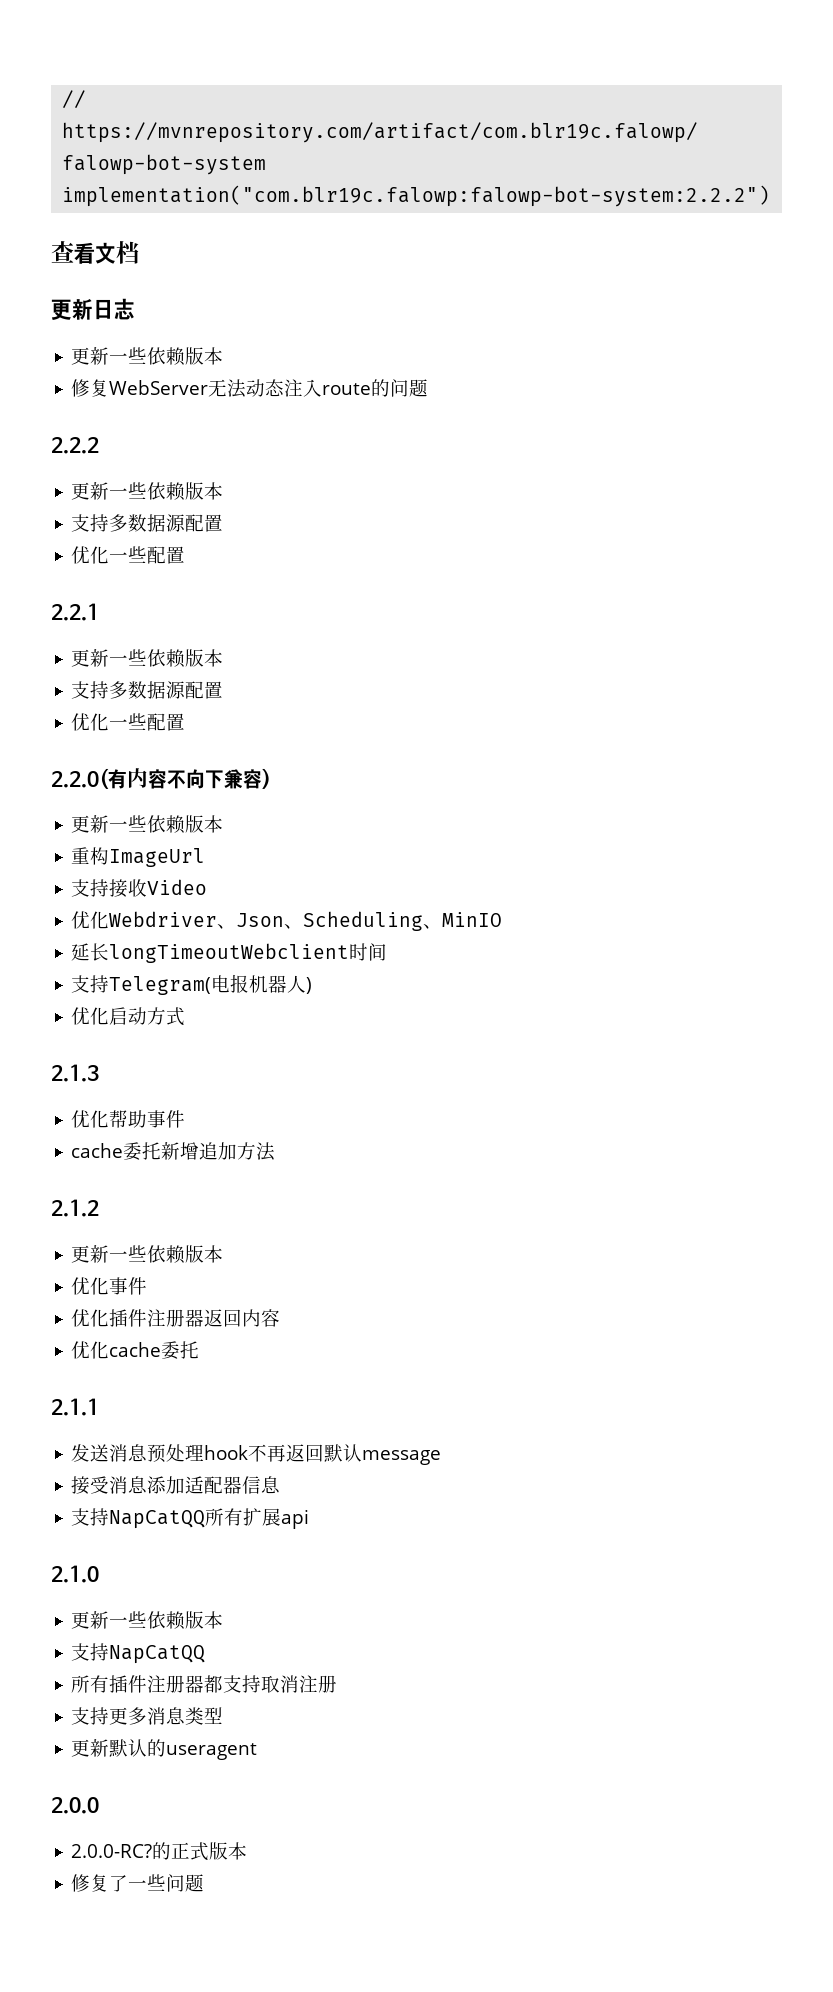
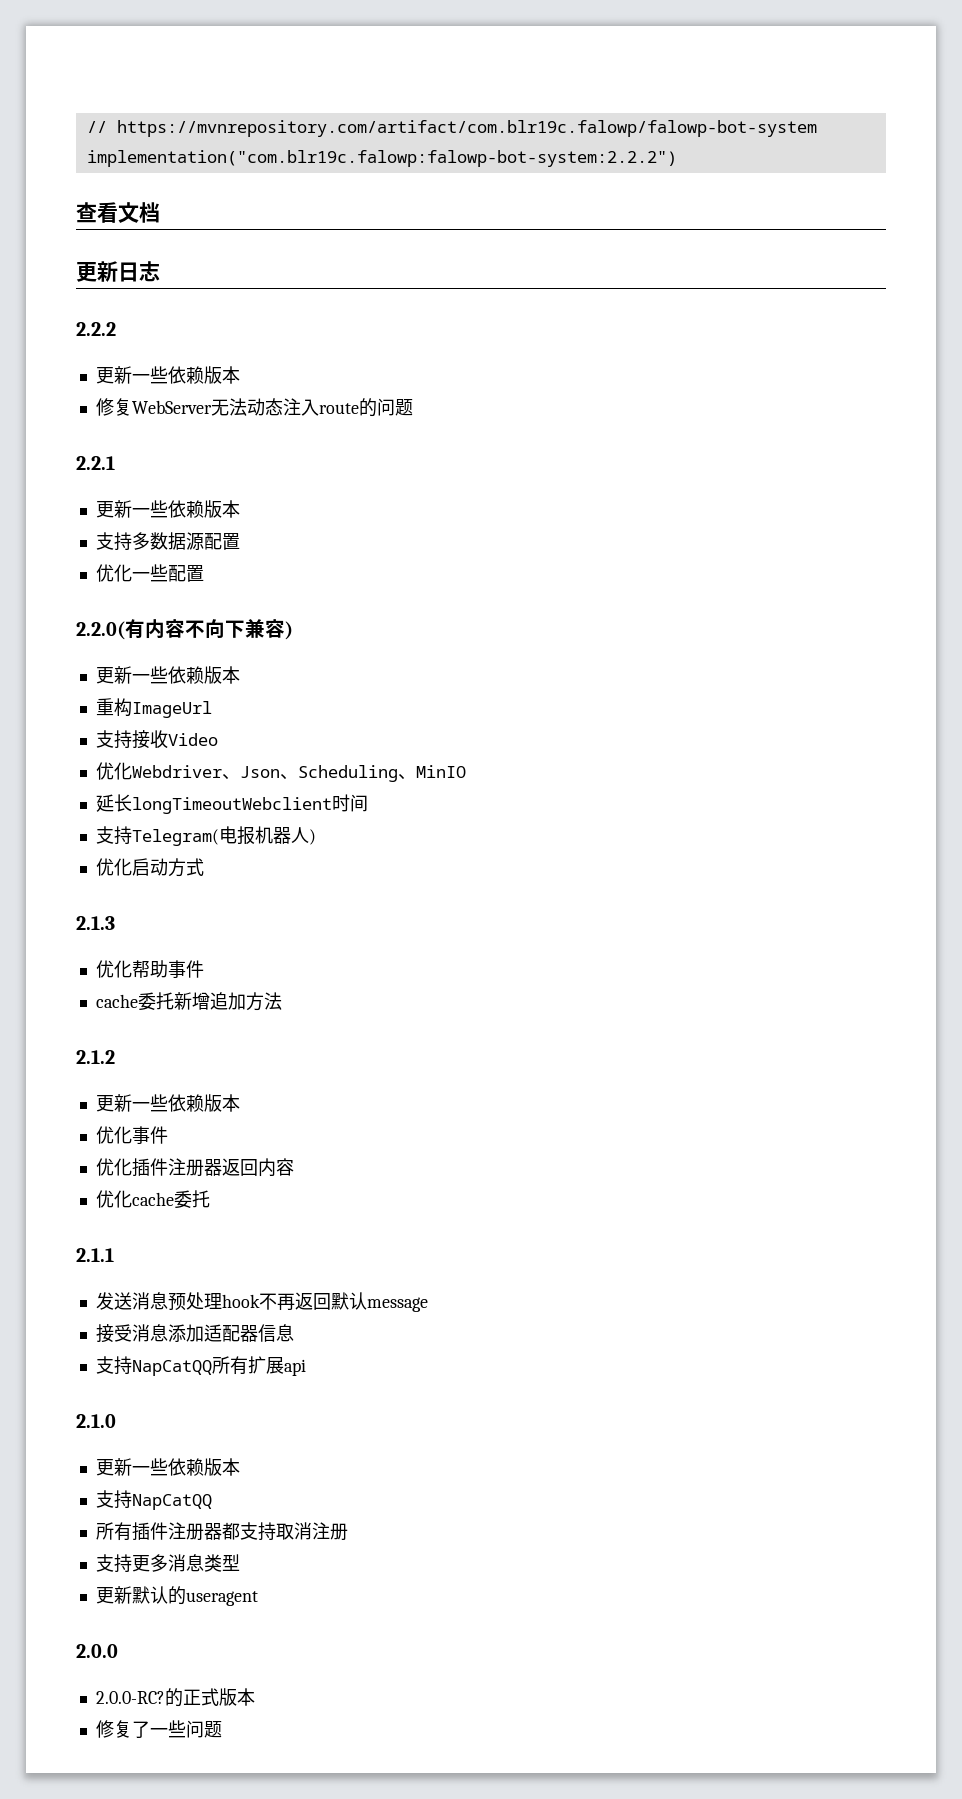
(135, 309) none -> [76,322,116,336] // 2.2.2
[51,437,99,454] [71,482,224,501] [71,514,224,532] [71,546,186,564] // 2.2.2 // 更新一些依赖版本 // 支持多数据源配置 // 优化一些配置 -> (413, 407) none

